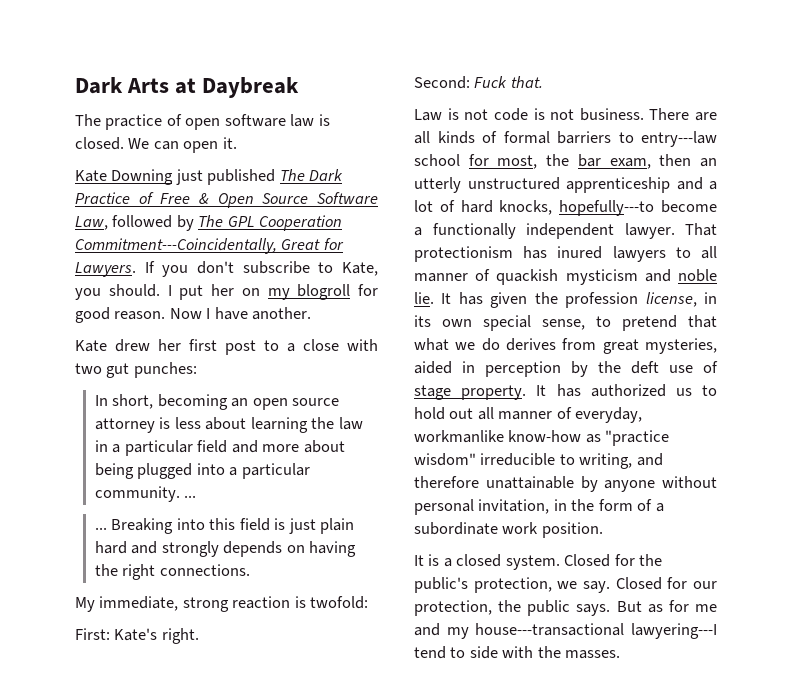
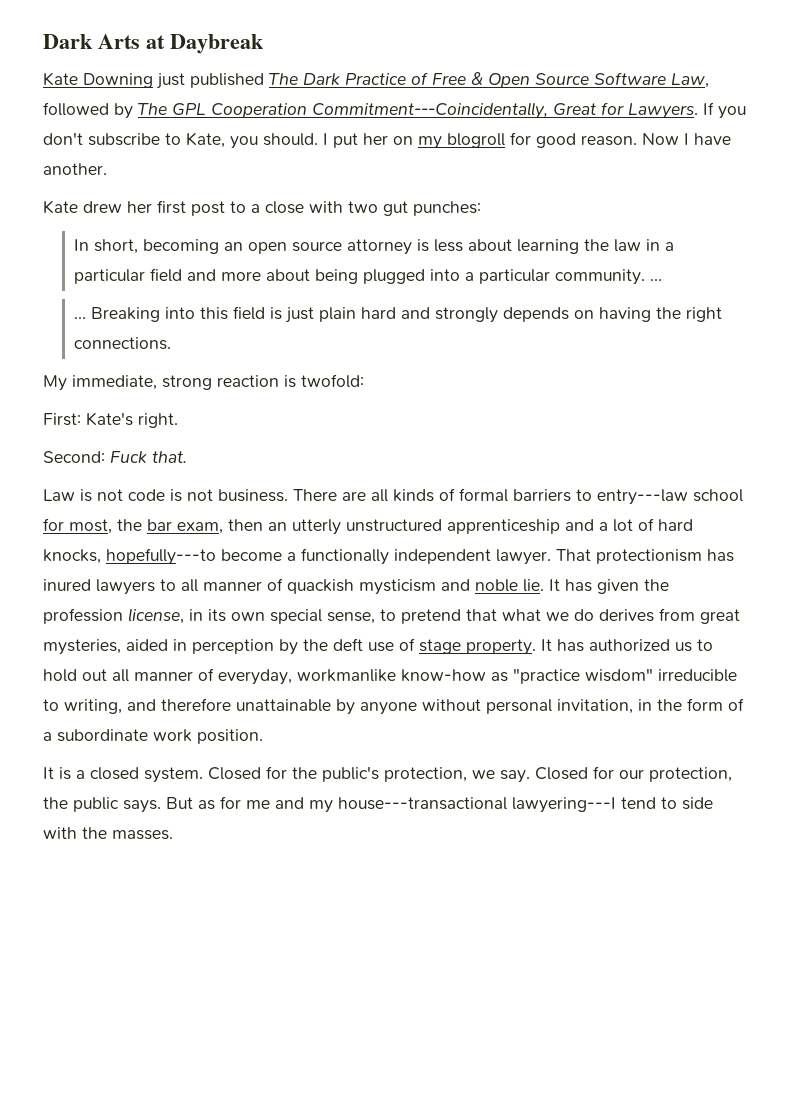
[75,114,330,130] [75,137,237,153] // The practice of open software law is closed. We can open it. -> (263, 44) none

